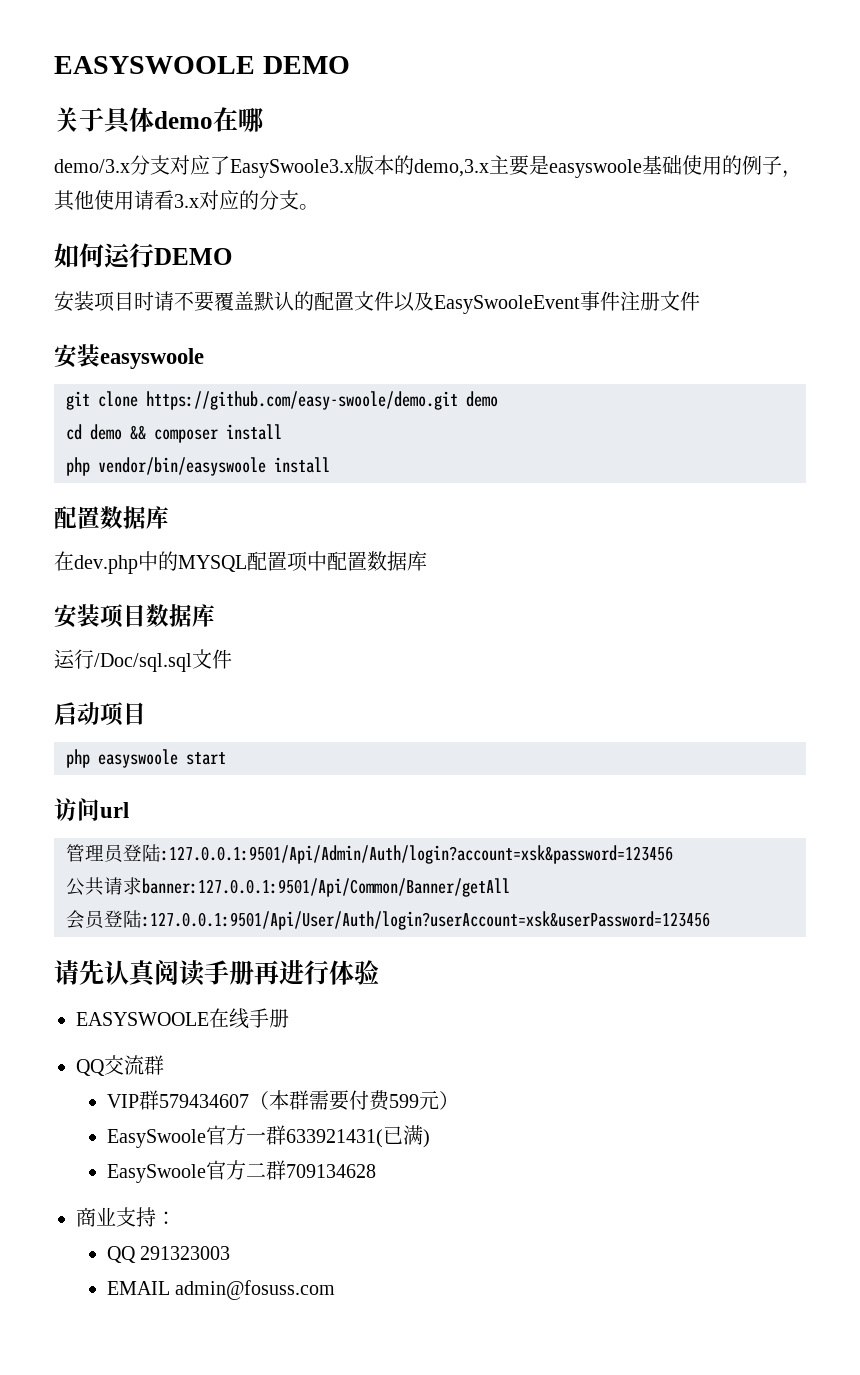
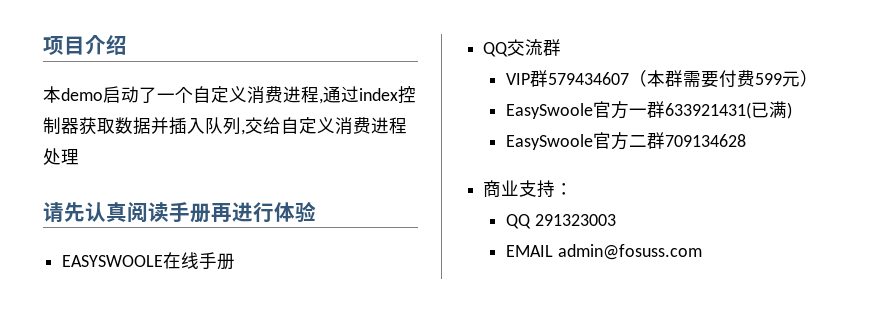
[54,56,350,74] [54,107,263,134] [54,155,802,178] [54,190,319,211] [54,243,232,268] [54,291,700,314] [54,344,204,369] [66,391,498,410] [66,424,282,443] [66,457,330,476] [54,506,169,529] [54,551,427,574] [54,604,215,628] [54,649,232,672] [54,702,146,726] [66,749,226,768] [54,798,129,822] [66,844,673,864] [66,877,510,897] [66,910,710,930] EASYSWOOLE DEMO // 关于具体demo在哪 // demo/3.x分支对应了EasySwoole3.x版本的demo,3.x主要是easyswoole基础使用的例子，其他使用请看3.x对应的分支。 // 如何运行DEMO // 安装项目时请不要覆盖默认的配置文件以及EasySwooleEvent事件注册文件 // 安装easyswoole // git clone https://github.com/easy-swoole/demo.git demo // cd demo && composer install // php vendor/bin/easyswoole install // 配置数据库 // 在dev.php中的MYSQL配置项中配置数据库 // 安装项目数据库 // 运行/Doc/sql.sql文件 // 启动项目 // php easyswoole start // 访问url // 管理员登陆:127.0.0.1:9501/Api/Admin/Auth/login?account=xsk&password=123456 // 公共请求banner:127.0.0.1:9501/Api/Common/Banner/getAll // 会员登陆:127.0.0.1:9501/Api/User/Auth/login?userAccount=xsk&userPassword=123456 -> [43,35,127,55] [43,86,416,104] [43,117,407,135] [43,148,79,165] 项目介绍 // 本demo启动了一个自定义消费进程,通过index控制器获取数据并插入队列,交给自定义消费进程处理

